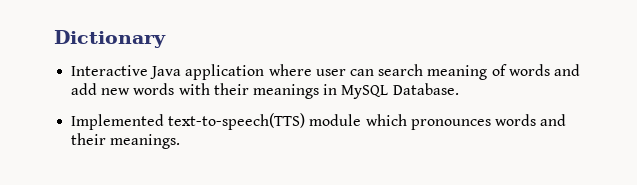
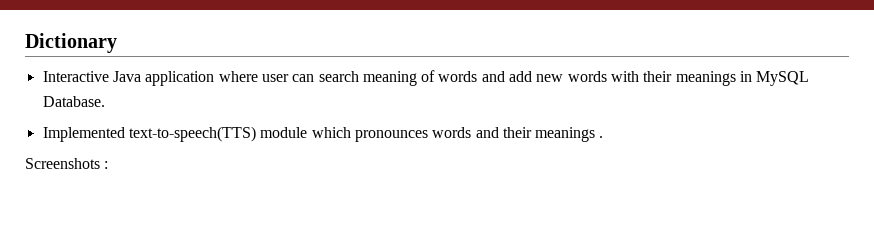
[110,134,181,149] meanings. -> [535,127,604,142] [25,158,109,169] meanings . // Screenshots :

